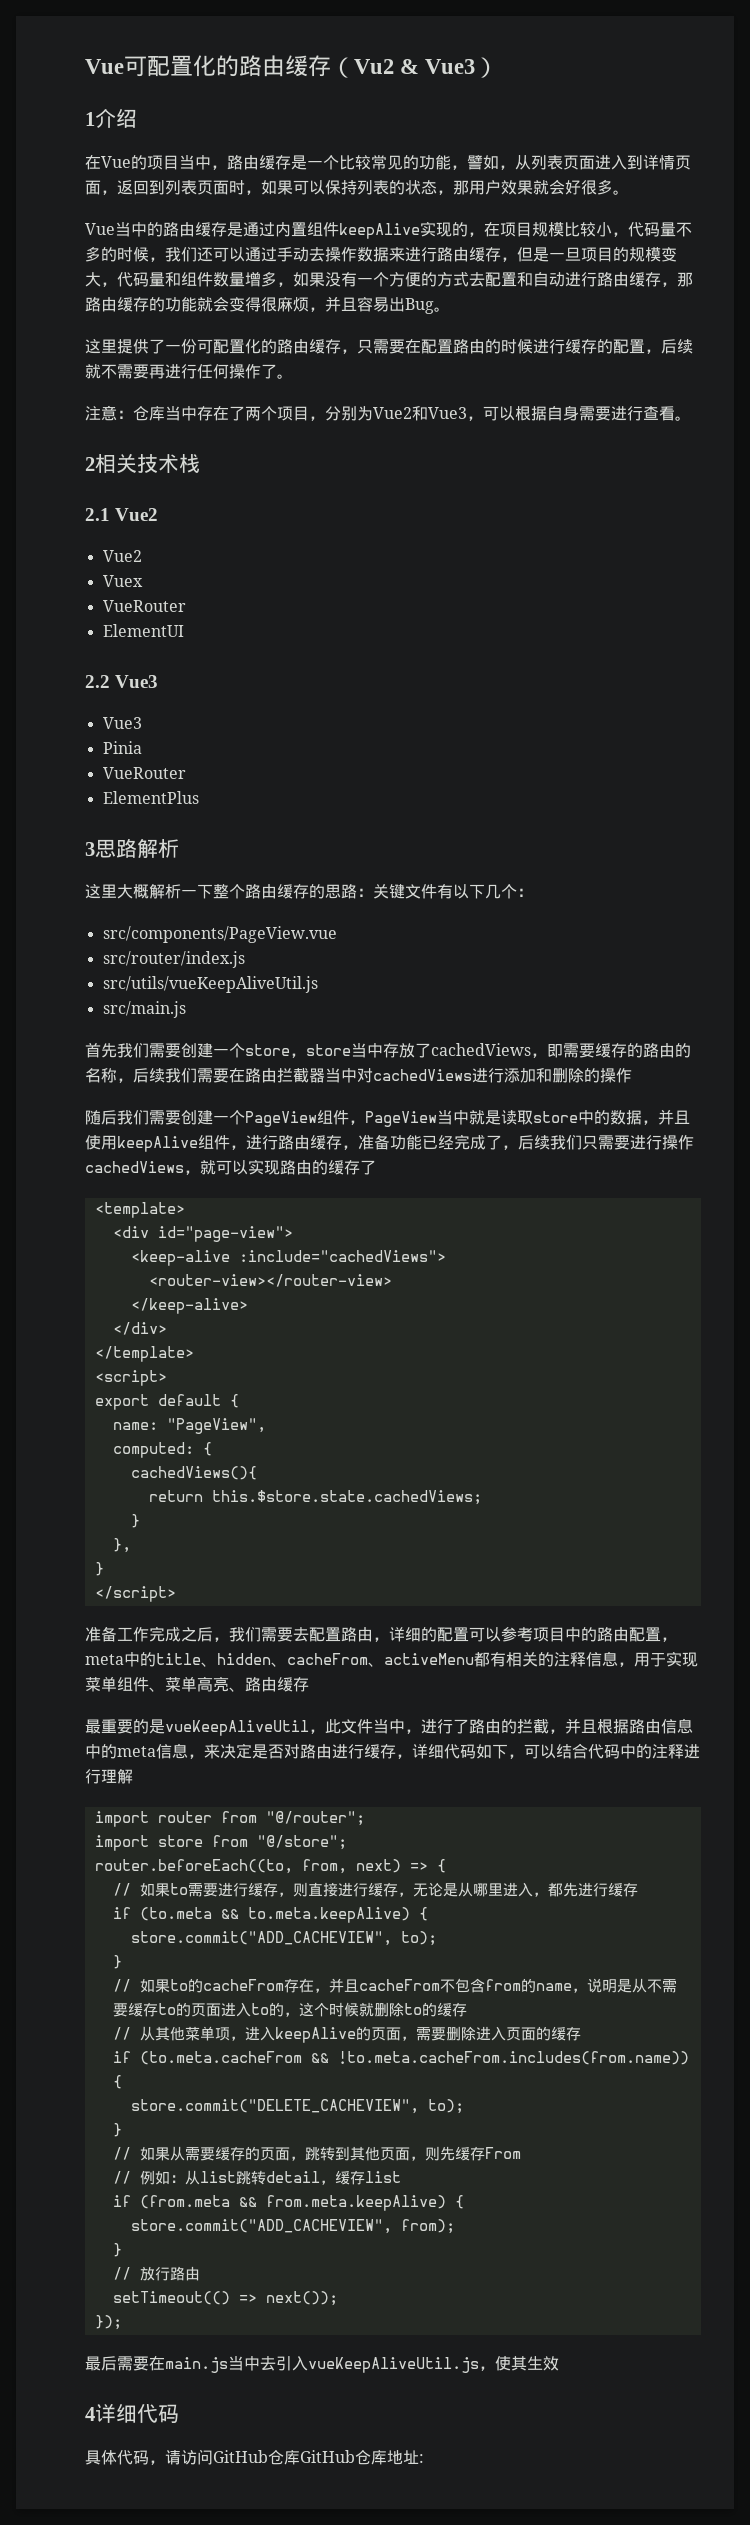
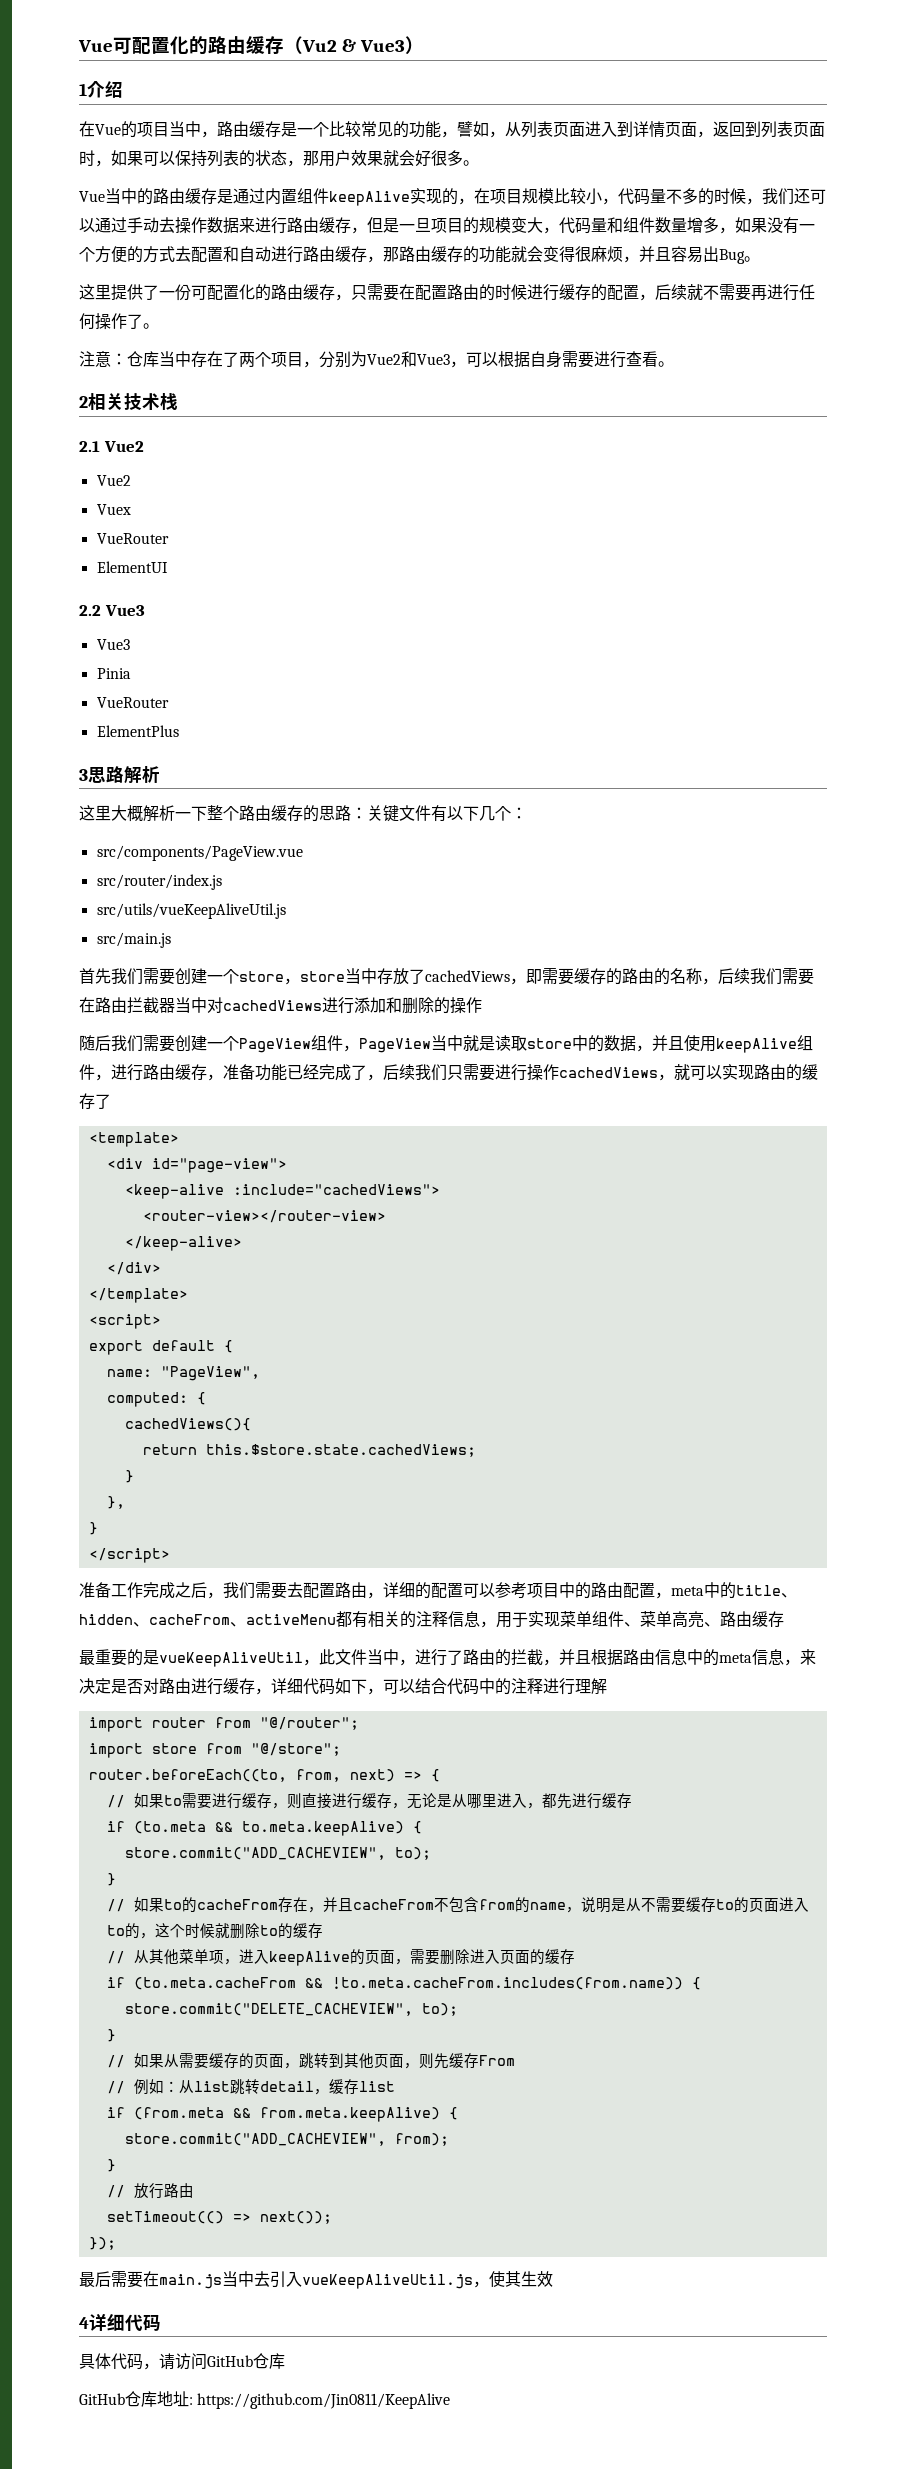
(300, 2457) none -> (285, 2361) //
(424, 2458) none -> [197,2393,451,2409] https://github.com/Jin0811/KeepAlive

